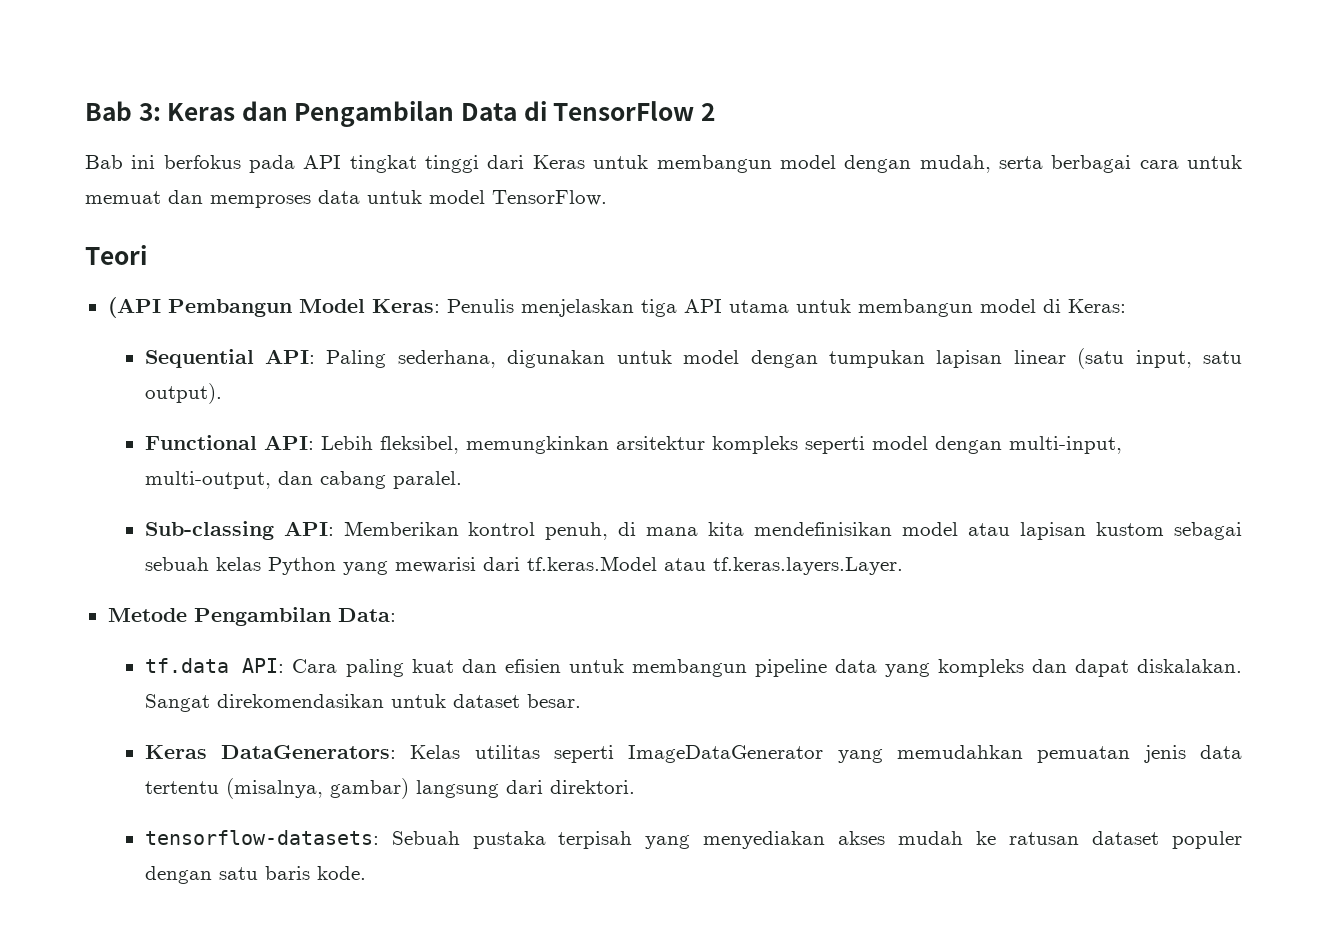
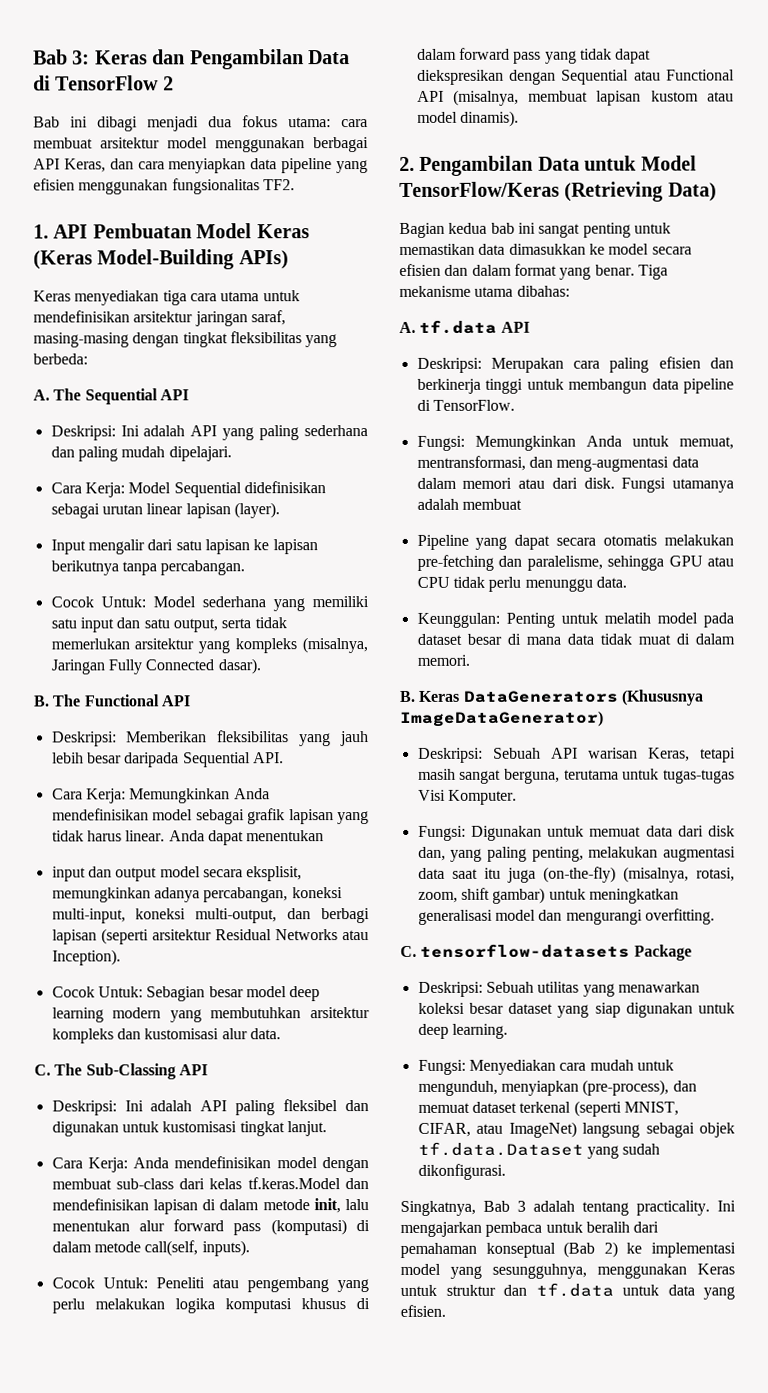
[163,155,1242,173] [85,190,607,208] [85,245,147,265] [107,297,1126,318] [144,348,1242,369] [144,383,222,404] [144,435,1122,454] [144,471,462,489] [144,521,1242,540] [144,556,903,575] [107,607,396,626] [144,658,1243,677] [144,694,581,712] [144,745,1242,763] [144,778,635,799] [144,830,1242,849] [144,866,366,884] berfokus pada API tingkat tinggi dari Keras untuk membangun model dengan mudah, serta berbagai cara untuk memuat dan memproses data untuk model TensorFlow. // Teori // (API Pembangun Model Keras: Penulis menjelaskan tiga API utama untuk membangun model di Keras: // Sequential API: Paling sederhana, digunakan untuk model dengan tumpukan lapisan linear (satu input, satu output). // Functional API: Lebih fleksibel, memungkinkan arsitektur kompleks seperti model dengan multi-input, multi-output, dan cabang paralel. // Sub-classing API: Memberikan kontrol penuh, di mana kita mendefinisikan model atau lapisan kustom sebagai sebuah kelas Python yang mewarisi dari tf.keras.Model atau tf.keras.layers.Layer. // Metode Pengambilan Data: // tf.data API: Cara paling kuat dan efisien untuk membangun pipeline data yang kompleks dan dapat diskalakan. Sangat direkomendasikan untuk dataset besar. // Keras DataGenerators: Kelas utilitas seperti ImageDataGenerator yang memudahkan pemuatan jenis data tertentu (misalnya, gambar) langsung dari direktori. // tensorflow-datasets: Sebuah pustaka terpisah yang menyediakan akses mudah ke ratusan dataset populer dengan satu baris kode. -> [97,115,368,132] [33,137,369,153] [33,158,368,174] [33,178,295,195] [33,223,310,239] [33,249,289,270] [33,290,300,306] [33,310,286,327] [33,331,338,348] [33,353,88,365] [33,388,189,405] [50,425,368,441] [50,446,232,462] [50,481,326,498] [50,502,280,519] [50,539,318,555] [50,560,246,576] [50,596,369,612] [50,617,287,633] [50,637,368,654] [50,658,261,675] [33,694,191,707] [51,730,369,747] [51,752,284,768] [51,788,270,804] [51,808,369,825] [51,830,325,846] [51,866,303,882] [51,887,343,903] [51,908,370,924] [51,928,369,945] [51,949,121,966] [51,986,321,1002] [51,1007,370,1023] [51,1028,281,1044] [34,1063,208,1080] [51,1099,369,1116] [51,1121,327,1137] [51,1156,369,1173] [51,1177,369,1190] [51,1198,369,1215] [51,1219,370,1236] [51,1240,250,1257] [51,1277,369,1293] [51,1298,370,1314] [416,47,652,64] [416,69,735,85] [416,89,734,106] [416,110,519,127] [399,155,697,176] [399,181,717,202] [399,222,671,238] [399,243,692,255] [399,263,668,280] [399,285,570,297] [399,319,530,334] [416,356,734,373] [416,378,734,394] [416,399,515,411] [416,435,734,451] [416,455,699,472] [416,477,734,493] [416,498,522,510] [416,534,734,550] [416,554,734,571] [416,576,627,592] [416,612,734,628] [416,633,735,645] [416,654,470,666] [399,689,704,706] [400,710,604,727] [417,747,736,763] [417,768,735,784] [417,789,517,805] [417,825,735,841] [417,846,736,862] [417,866,735,883] [417,887,679,904] [417,908,715,925] [400,943,692,961] [417,981,700,997] [417,1002,735,1018] [417,1023,508,1039] [417,1059,674,1075] [417,1079,697,1096] [417,1100,679,1117] [417,1121,735,1138] [417,1141,661,1159] [417,1163,506,1180] [400,1200,736,1216] [400,1221,660,1237] [400,1241,736,1258] [400,1263,735,1279] [400,1282,735,1300] [400,1304,446,1317] dibagi menjadi dua fokus utama: cara membuat arsitektur model menggunakan berbagai API Keras, dan cara menyiapkan data pipeline yang efisien menggunakan fungsionalitas TF2. // 1. API Pembuatan Model Keras (Keras Model-Building APIs) // Keras menyediakan tiga cara utama untuk mendefinisikan arsitektur jaringan saraf, masing-masing dengan tingkat fleksibilitas yang berbeda: // A. The Sequential API // Deskripsi: Ini adalah API yang paling sederhana dan paling mudah dipelajari. // Cara Kerja: Model Sequential didefinisikan sebagai urutan linear lapisan (layer). // Input mengalir dari satu lapisan ke lapisan berikutnya tanpa percabangan. // Cocok Untuk: Model sederhana yang memiliki satu input dan satu output, serta tidak memerlukan arsitektur yang kompleks (misalnya, Jaringan Fully Connected dasar). // B. The Functional API // Deskripsi: Memberikan fleksibilitas yang jauh lebih besar daripada Sequential API. // Cara Kerja: Memungkinkan Anda mendefinisikan model sebagai grafik lapisan yang tidak harus linear. Anda dapat menentukan // input dan output model secara eksplisit, memungkinkan adanya percabangan, koneksi multi-input, koneksi multi-output, dan berbagi lapisan (seperti arsitektur Residual Networks atau Inception). // Cocok Untuk: Sebagian besar model deep learning modern yang membutuhkan arsitektur kompleks dan kustomisasi alur data. // C. The Sub-Classing API // Deskripsi: Ini adalah API paling fleksibel dan digunakan untuk kustomisasi tingkat lanjut. // Cara Kerja: Anda mendefinisikan model dengan membuat sub-class dari kelas tf.keras.Model dan mendefinisikan lapisan di dalam metode init, lalu menentukan alur forward pass (komputasi) di dalam metode call(self, inputs). // Cocok Untuk: Peneliti atau pengembang yang perlu melakukan logika komputasi khusus di dalam forward pass yang tidak dapat diekspresikan dengan Sequential atau Functional API (misalnya, membuat lapisan kustom atau model dinamis). // 2. Pengambilan Data untuk Model TensorFlow/Keras (Retrieving Data) // Bagian kedua bab ini sangat penting untuk memastikan data dimasukkan ke model secara efisien dan dalam format yang benar. Tiga mekanisme utama dibahas: // A. tf.data API // Deskripsi: Merupakan cara paling efisien dan berkinerja tinggi untuk membangun data pipeline di TensorFlow. // Fungsi: Memungkinkan Anda untuk memuat, mentransformasi, dan meng-augmentasi data dalam memori atau dari disk. Fungsi utamanya adalah membuat // Pipeline yang dapat secara otomatis melakukan pre-fetching dan paralelisme, sehingga GPU atau CPU tidak perlu menunggu data. // Keunggulan: Penting untuk melatih model pada dataset besar di mana data tidak muat di dalam memori. // B. Keras DataGenerators (Khususnya ImageDataGenerator) // Deskripsi: Sebuah API warisan Keras, tetapi masih sangat berguna, terutama untuk tugas-tugas Visi Komputer. // Fungsi: Digunakan untuk memuat data dari disk dan, yang paling penting, melakukan augmentasi data saat itu juga (on-the-fly) (misalnya, rotasi, zoom, shift gambar) untuk meningkatkan generalisasi model dan mengurangi overfitting. // C. tensorflow-datasets Package // Deskripsi: Sebuah utilitas yang menawarkan koleksi besar dataset yang siap digunakan untuk deep learning. // Fungsi: Menyediakan cara mudah untuk mengunduh, menyiapkan (pre-process), dan memuat dataset terkenal (seperti MNIST, CIFAR, atau ImageNet) langsung sebagai objek tf.data.Dataset yang sudah dikonfigurasi. // Singkatnya, Bab 3 adalah tentang practicality. Ini mengajarkan pembaca untuk beralih dari pemahaman konseptual (Bab 2) ke implementasi model yang sesungguhnya, menggunakan Keras untuk struktur dan tf.data untuk data yang efisien.

